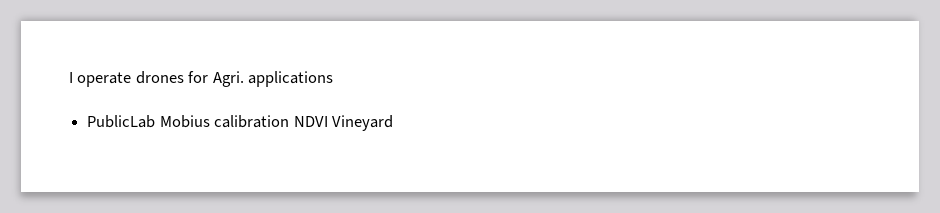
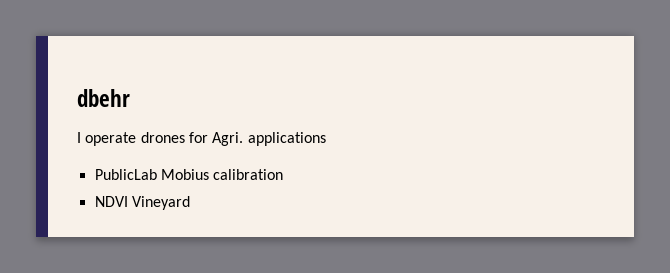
(69, 77) none -> [77,89,130,107] dbehr //
(290, 121) none -> (284, 174) //

